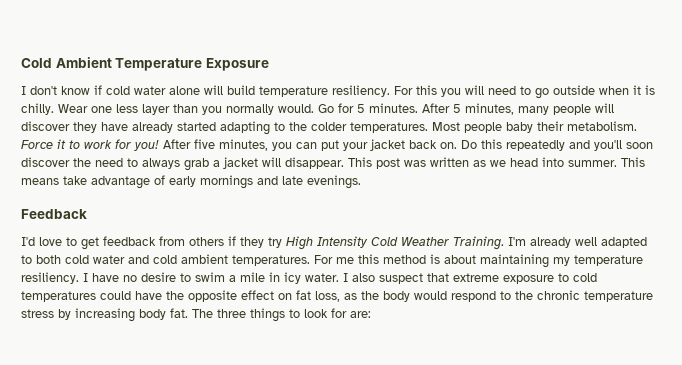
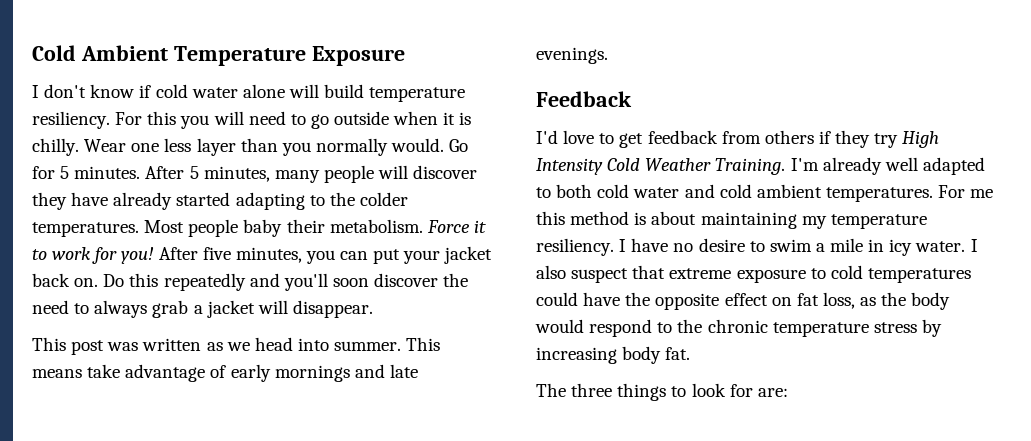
(344, 163) none -> (373, 309) //
(188, 313) none -> (691, 353) //

